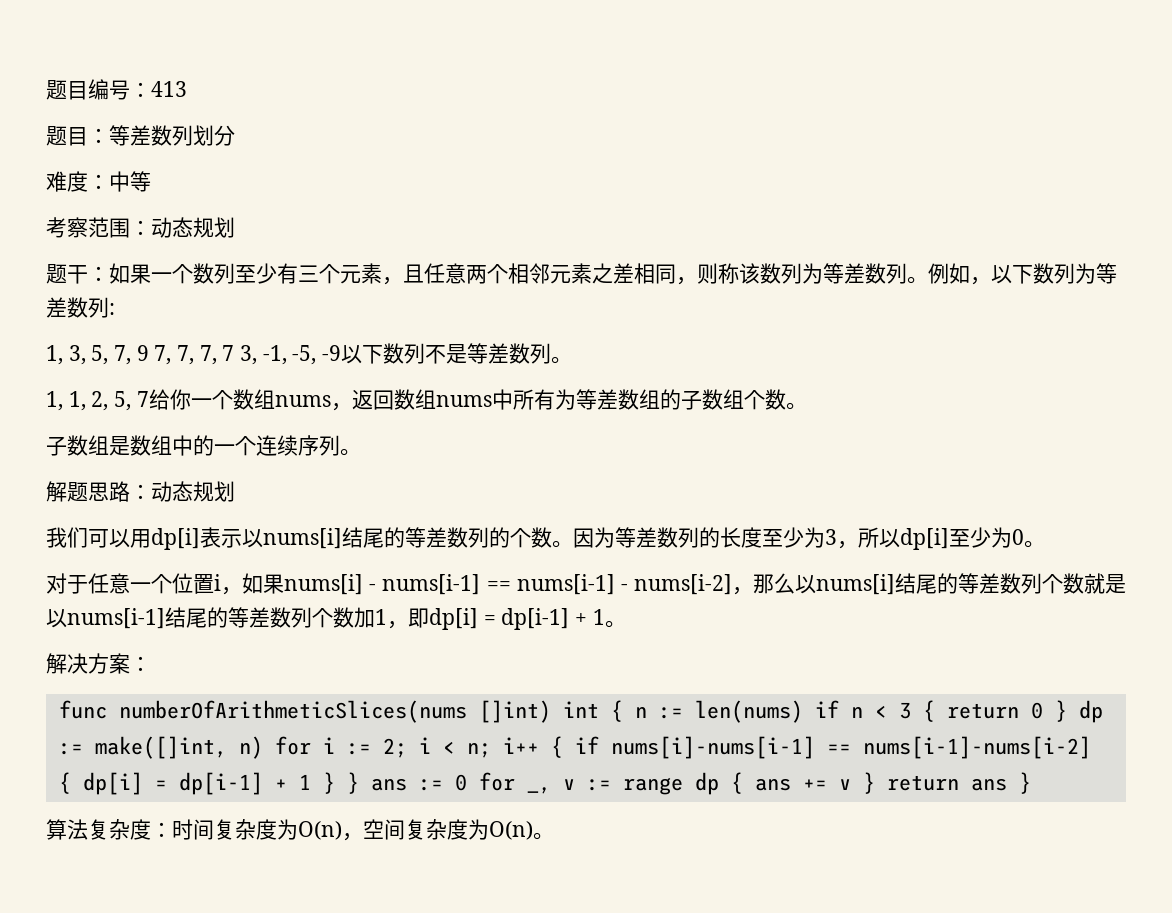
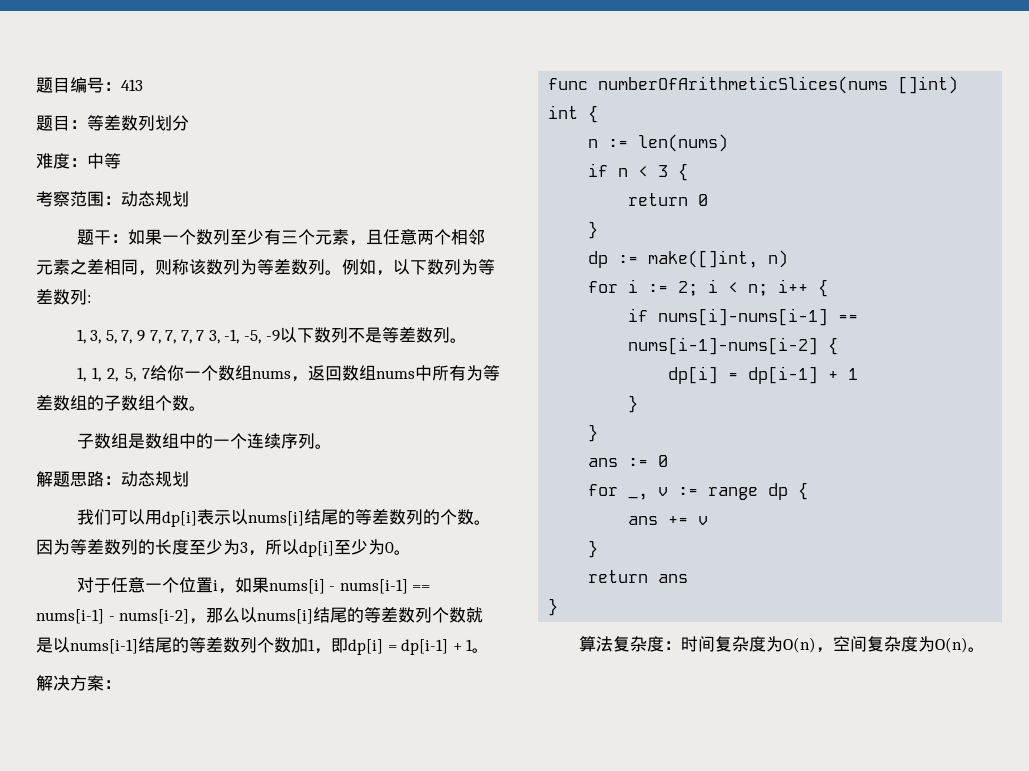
(623, 711) none -> (599, 114) //
(803, 711) none -> (729, 143) //
(935, 711) none -> (689, 172) //
[1054,700,1067,722] } -> [588,221,599,239] // } //
(263, 747) none -> (789, 259) //
(563, 747) none -> (829, 288) //
[82,772,359,795] dp[i] = dp[i-1] + 1 } } -> [668,366,859,384] [628,395,639,413] [588,424,599,442] // dp[i] = dp[i-1] + 1 // } // } //
(467, 782) none -> (669, 461) //
(743, 783) none -> (809, 491) //
[862,772,875,794] } -> [588,540,599,558] // } //
(1007, 784) none -> (689, 578) //

